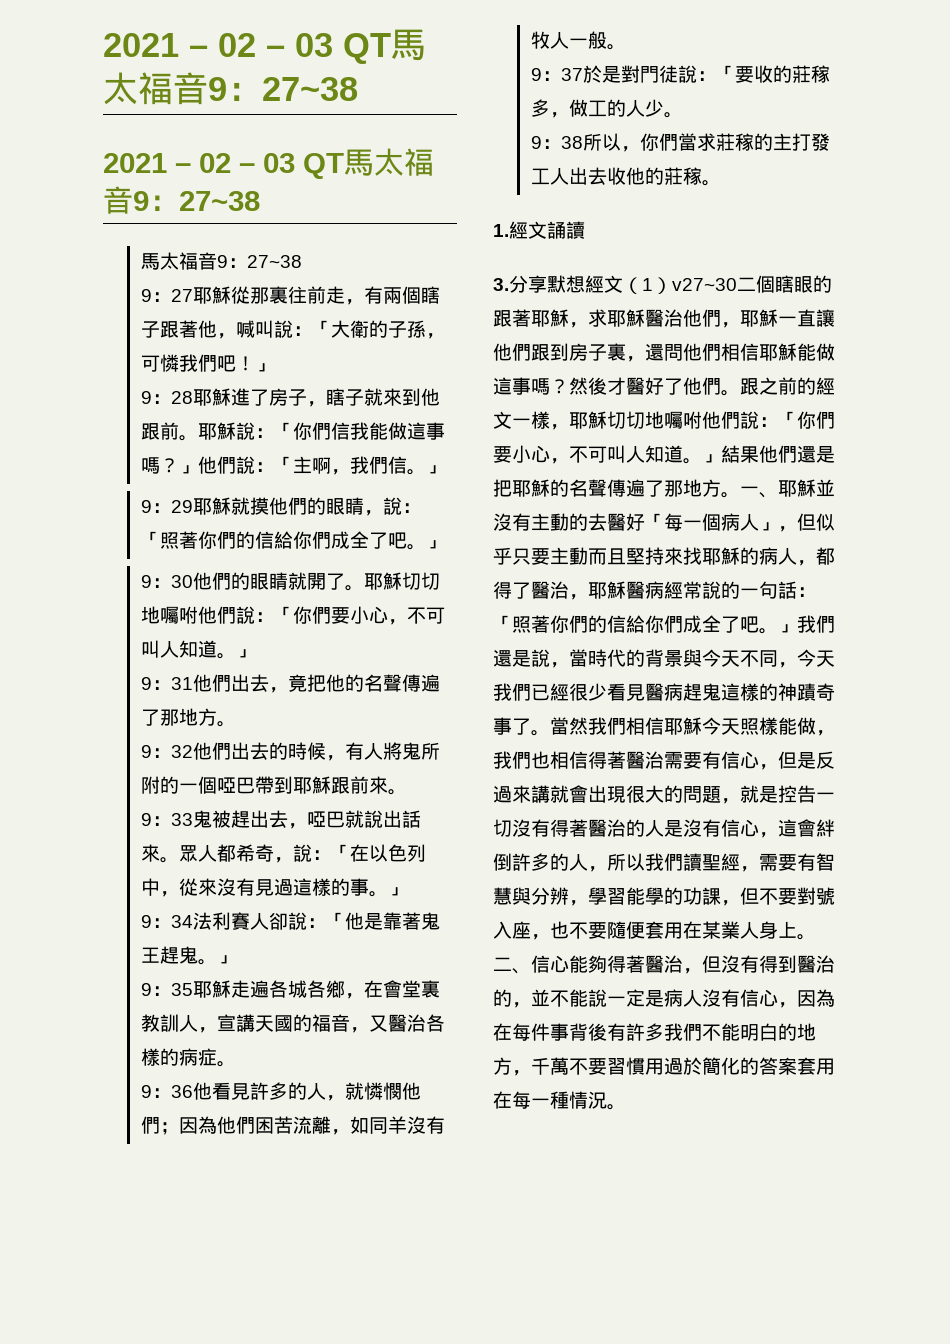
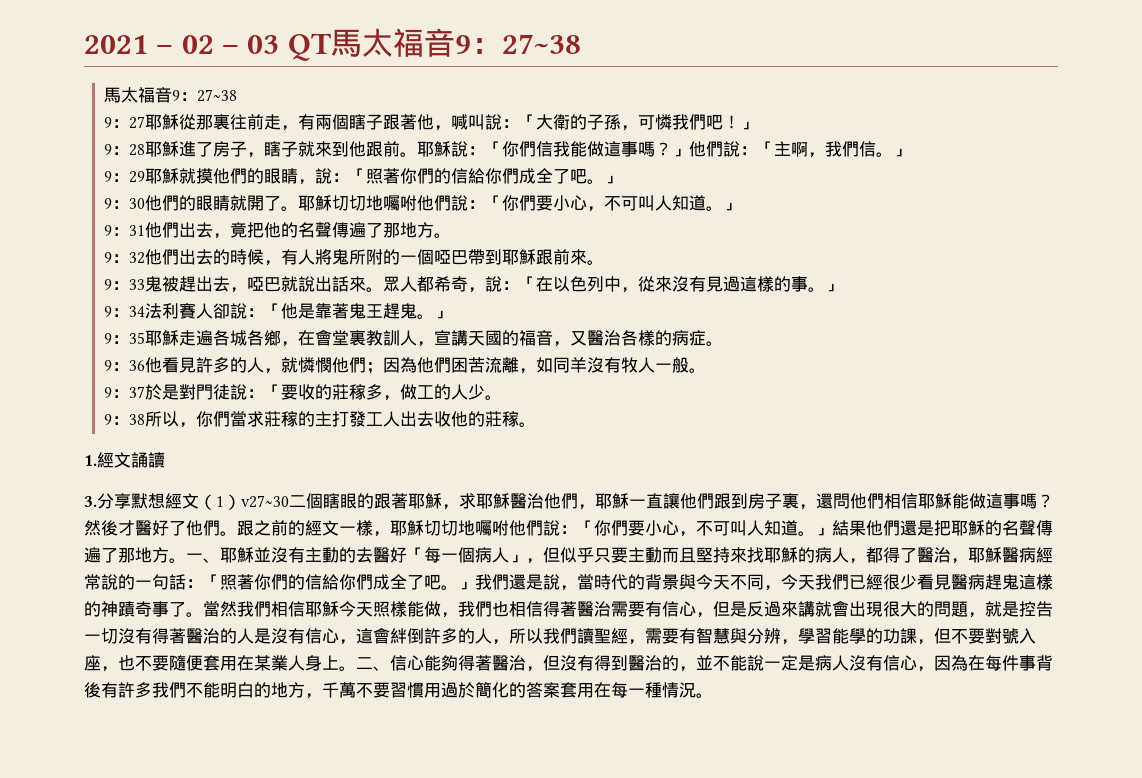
[103,148,434,179] [103,186,260,214] // 2021 – 02 – 03 QT馬太福音9：27~38 -> (581, 44) none

